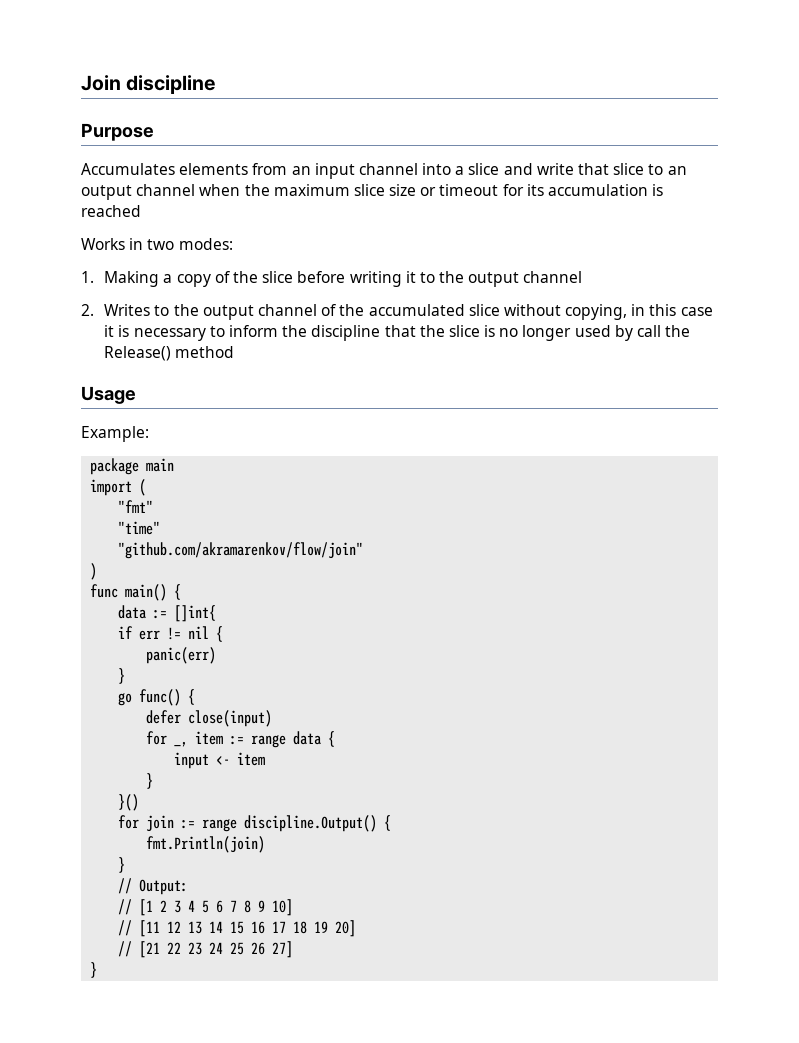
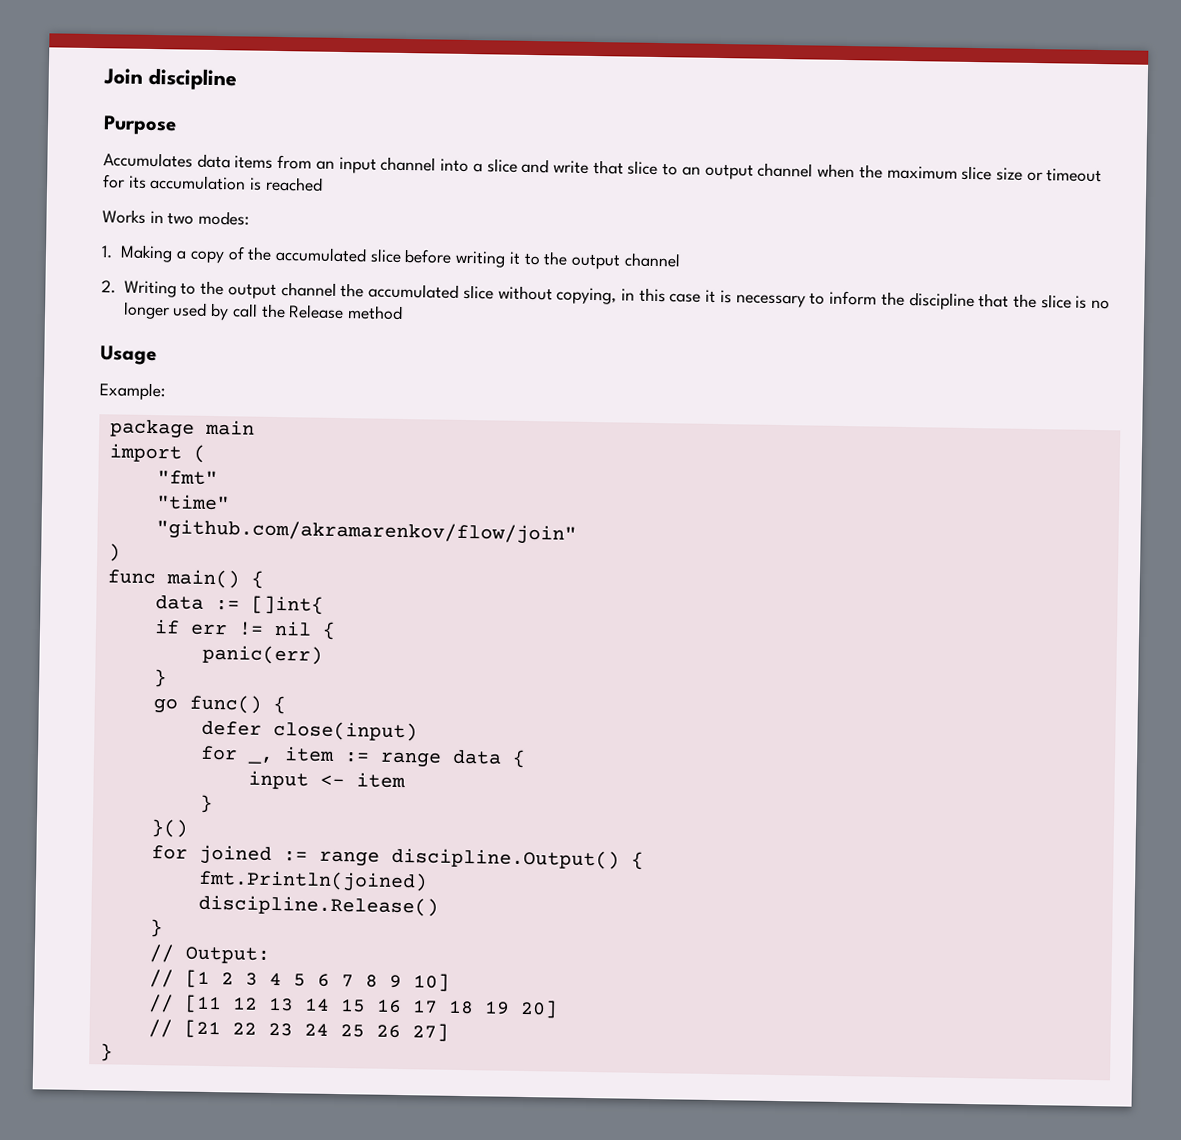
[179,163,249,175] elements -> [196,153,274,169] data items
(258, 277) none -> [275,246,368,263] accumulated
[104,304,337,320] Writes to the output channel of -> [123,280,337,299] Writing to the output channel
[104,346,172,361] Release() -> [288,304,345,320] Release
[146,815,175,832] join -> [198,844,272,865] joined
[146,836,266,853] fmt.Println(join) -> [197,869,428,893] [197,894,439,917] fmt.Println(joined) // discipline.Release()

